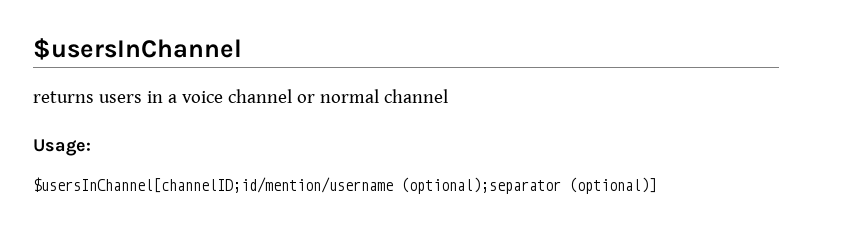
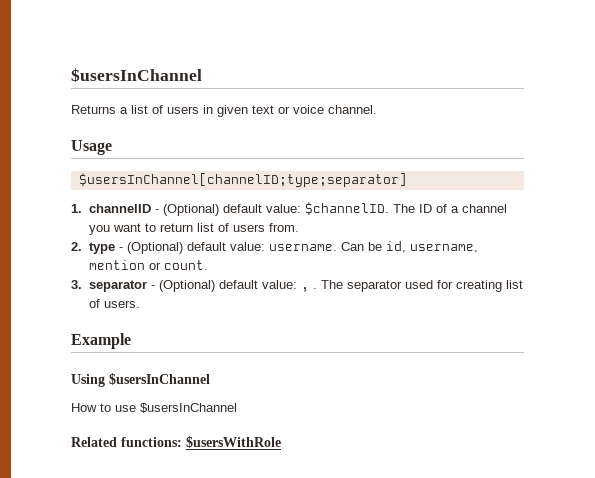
[33,38,242,60] [33,89,448,103] [33,139,91,156] [33,177,657,194] $usersInChannel // returns users in a voice channel or normal channel // Usage: // $usersInChannel[channelID;id/mention/username (optional);separator (optional)] -> [71,68,202,82] [71,105,377,117] [71,140,112,155] [78,173,407,187] [71,202,507,216] [88,223,299,235] [71,241,478,254] [88,260,208,270] [71,280,523,292] [88,299,140,308] [71,333,131,349] [71,373,210,387] [71,403,237,413] [71,436,281,448] $usersInChannel // Returns a list of users in given text or voice channel. // Usage // $usersInChannel[channelID;type;separator] // 1. channelID - (Optional) default value: $channelID. The ID of a channel you want to return list of users from. // 2. type - (Optional) default value: username. Can be id, username, mention or count. // 3. separator - (Optional) default value: , . The separator used for creating list of users. // Example // Using $usersInChannel // How to use $usersInChannel // Related functions: $usersWithRole

